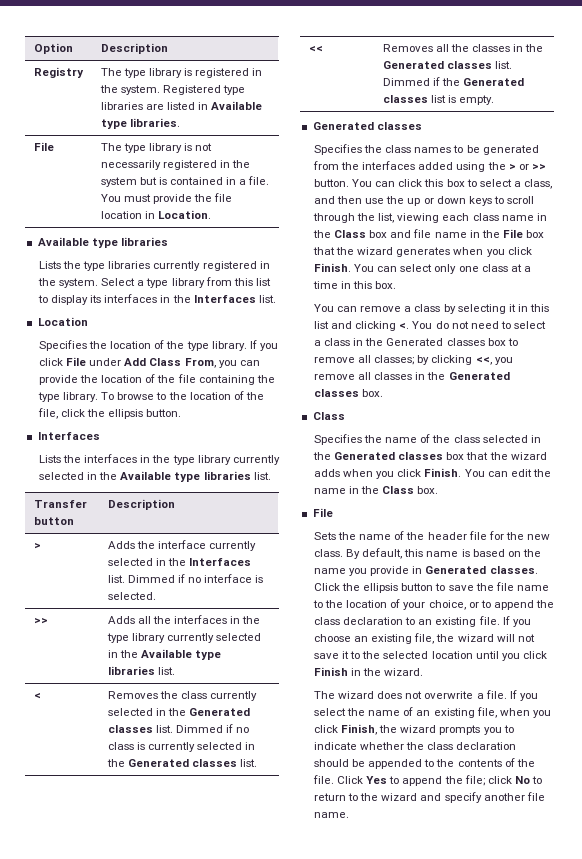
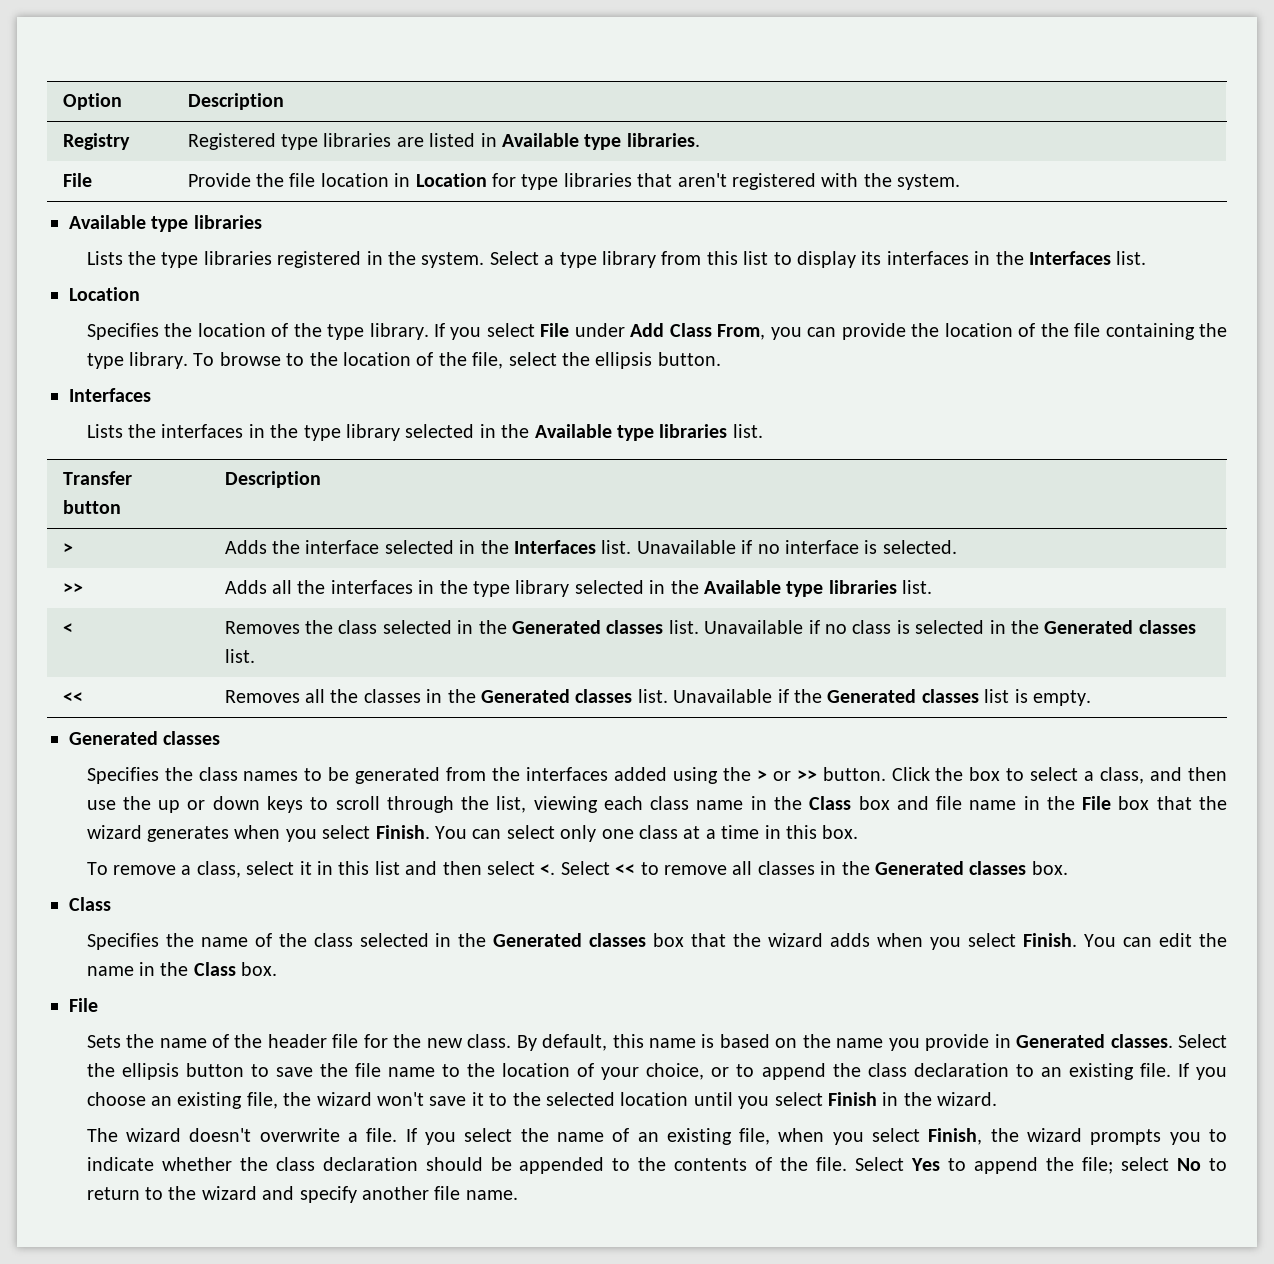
[100,68,263,78] [99,85,160,95] The type library is registered in the system. -> (130, 141) none
[100,143,213,153] [100,160,250,170] [100,176,270,187] [100,193,233,204] [100,210,211,219] The type library is not necessarily registered in the system but is contained in a file. You must provide the file location in Location. -> [187,173,961,190] Provide the file location in Location for type libraries that aren't registered with the system.
[153,261,201,271] currently -> (272, 258) none
[39,358,64,366] click -> [486,323,535,337] select
[61,409,86,417] click -> [508,352,557,366] select
[232,455,280,465] currently -> (401, 432) none
[208,541,256,551] currently -> (380, 547) none
[127,575,175,583] Dimmed -> [636,540,736,554] Unavailable
[166,633,214,643] currently -> (570, 588) none
[209,691,257,701] [107,708,250,716] [107,725,223,733] currently selected in the Generated classes list. Dimmed -> [382,620,804,634] selected in the Generated classes list. Unavailable
[147,742,195,752] currently -> (910, 627) none
[382,78,430,86] Dimmed -> [673,689,773,703] Unavailable
[352,179,444,187] You can click this -> [891,767,964,781] Click the
[507,247,532,255] click -> [322,825,371,839] select
[314,304,506,314] You can remove a class by selecting -> [86,861,295,878] To remove a class, select
[355,321,546,331] [314,338,518,346] [314,355,513,365] clicking <. You do not need to select a class in the Generated classes box to remove all classes; by clicking <<, you -> [442,861,659,875] then select <. Select << to
[397,469,422,477] click -> [968,933,1017,947] select
[314,583,341,591] Click -> [1178,1034,1228,1048] Select
[496,634,535,642] will not -> [377,1092,425,1106] won't
[522,651,547,659] click -> [774,1092,823,1106] select
[377,691,423,699] does not -> [189,1128,252,1142] doesn't
[314,725,339,733] click -> [872,1128,921,1142] select
[337,776,364,784] Click -> [855,1157,905,1171] Select
[487,776,512,784] click -> [1121,1157,1170,1171] select

